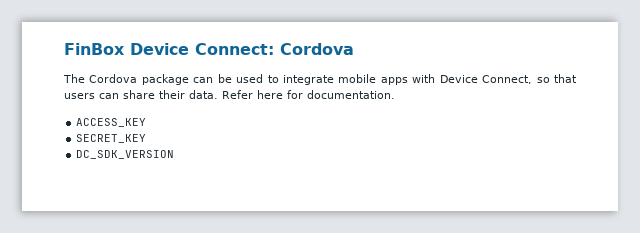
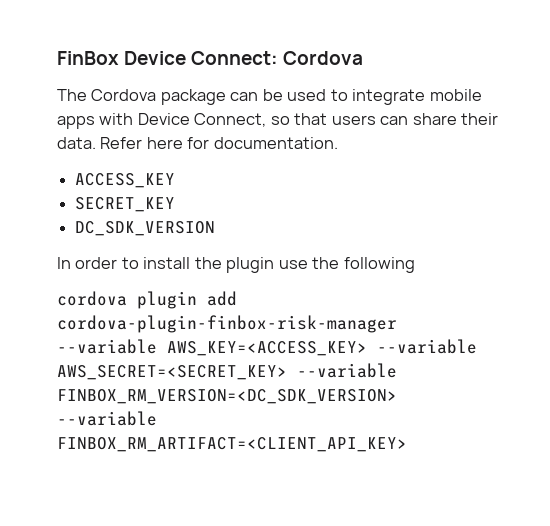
(175, 154) none -> [57,257,415,273] [57,291,237,309] [57,315,397,333] [57,339,477,356] [57,363,397,380] [57,389,397,404] [57,411,157,426] [57,437,407,452] // In order to install the plugin use the following // cordova plugin add cordova-plugin-finbox-risk-manager --variable AWS_KEY=<ACCESS_KEY> --variable AWS_SECRET=<SECRET_KEY> --variable FINBOX_RM_VERSION=<DC_SDK_VERSION> --variable FINBOX_RM_ARTIFACT=<CLIENT_API_KEY>

